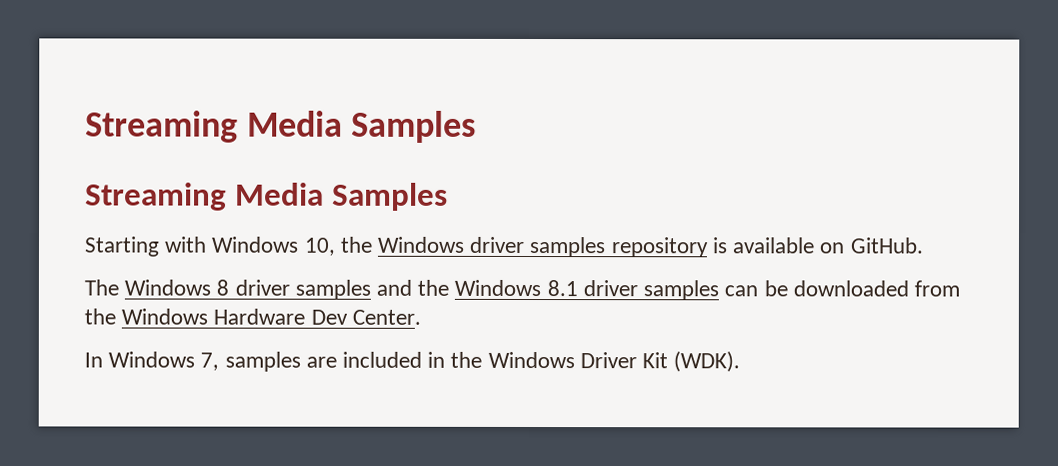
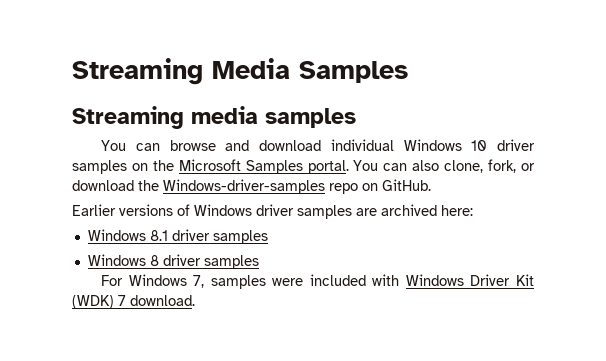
[234,182,448,211] [84,236,923,258] [84,279,960,301] [84,308,421,325] [84,351,741,373] Media Samples // Starting with Windows 10, the Windows driver samples repository is available on GitHub. // The Windows 8 driver samples and the Windows 8.1 driver samples can be downloaded from the Windows Hardware Dev Center. // In Windows 7, samples are included in the Windows Driver Kit (WDK). -> [191,106,356,128] [101,139,535,151] [72,159,536,174] [72,179,431,194] [72,204,473,219] [87,229,268,244] [87,254,259,269] [101,274,535,289] [72,295,195,309] media samples // You can browse and download individual Windows 10 driver samples on the Microsoft Samples portal. You can also clone, fork, or download the Windows-driver-samples repo on GitHub. // Earlier versions of Windows driver samples are archived here: // Windows 8.1 driver samples // Windows 8 driver samples // For Windows 7, samples were included with Windows Driver Kit (WDK) 7 download.

